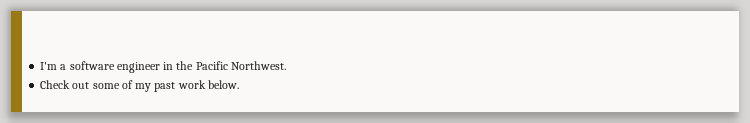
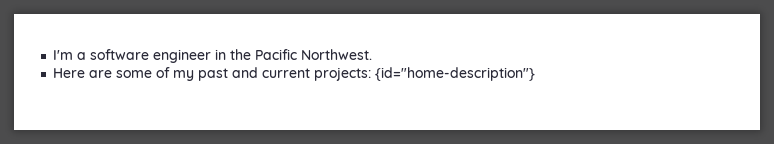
[40,80,90,89] Check out -> [53,68,113,78] Here are
[177,80,239,89] work below. -> [232,67,536,81] and current projects: {id="home-description"}

